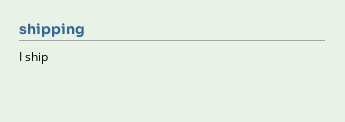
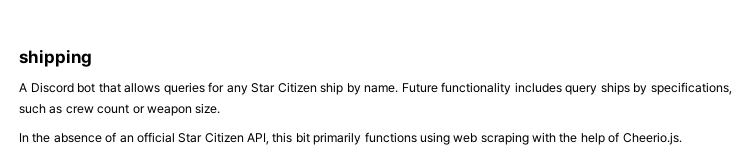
[19,52,49,64] I ship -> [19,82,732,95] [19,103,221,116] [19,132,682,145] A Discord bot that allows queries for any Star Citizen ship by name. Future functionality includes query ships by specifications, such as crew count or weapon size. // In the absence of an official Star Citizen API, this bit primarily functions using web scraping with the help of Cheerio.js.

